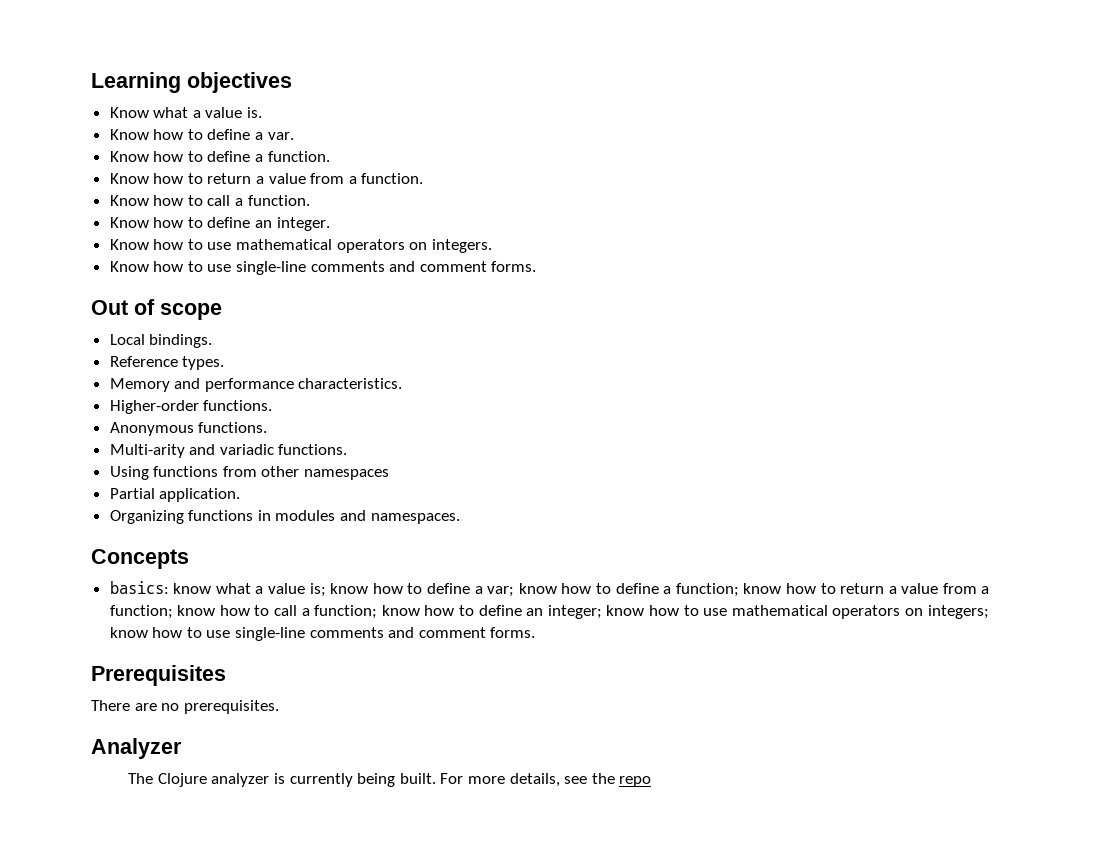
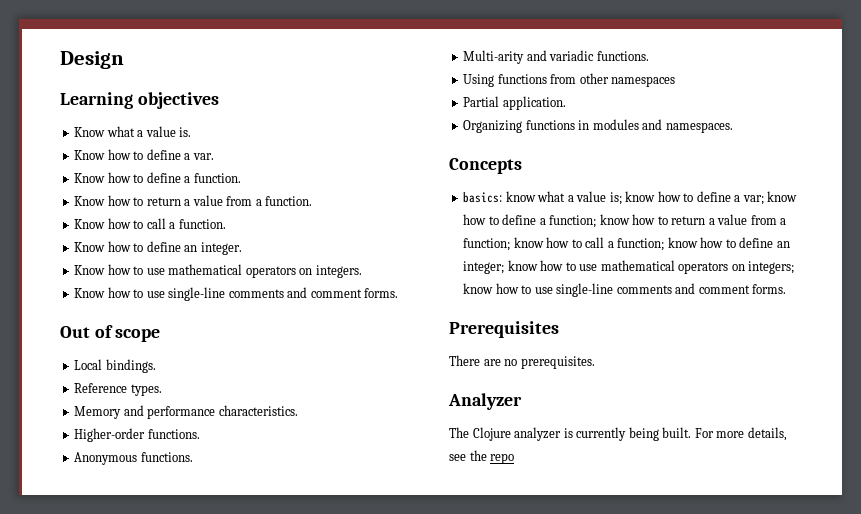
(91, 82) none -> [60,51,124,69] Design //

